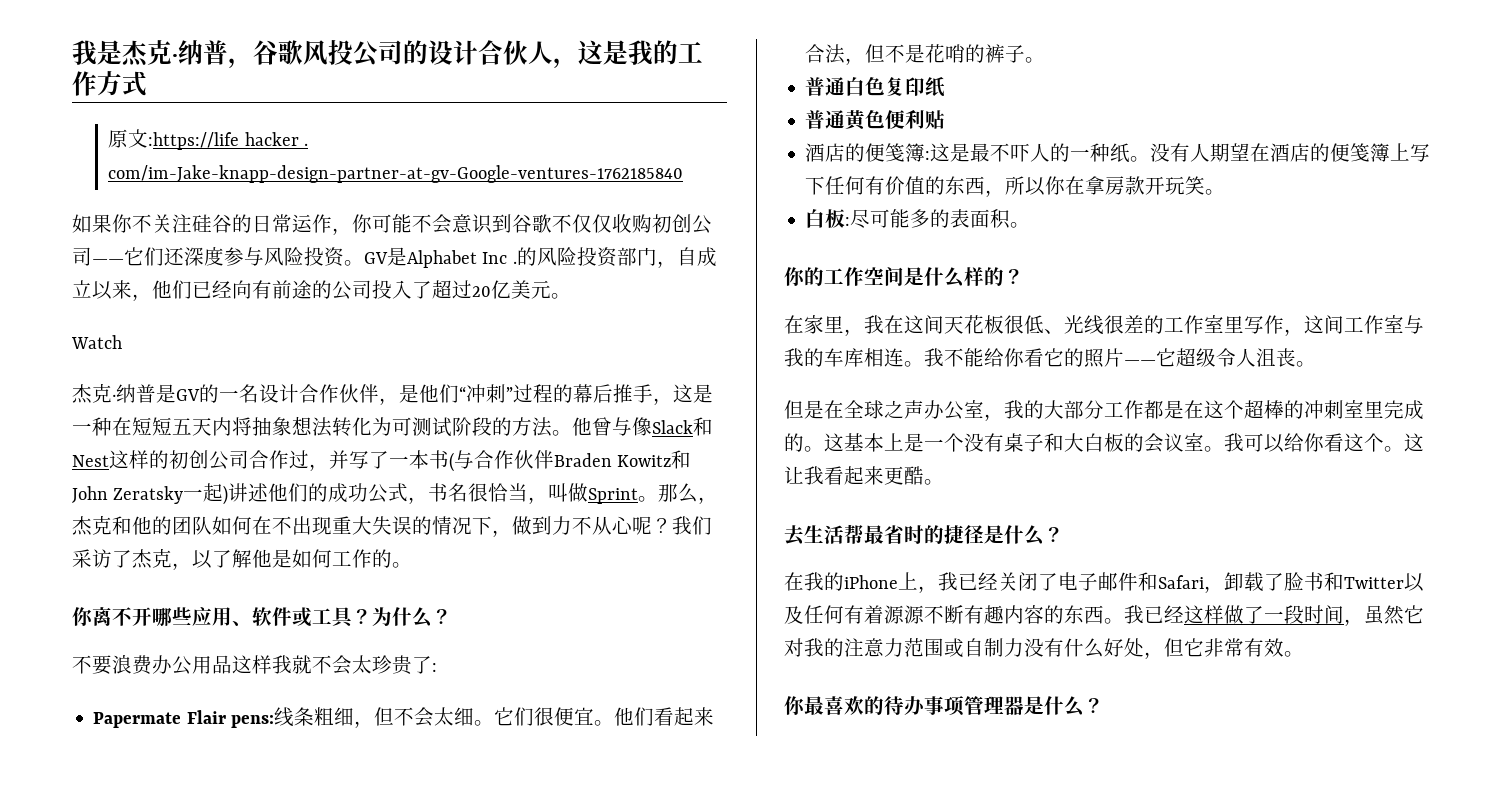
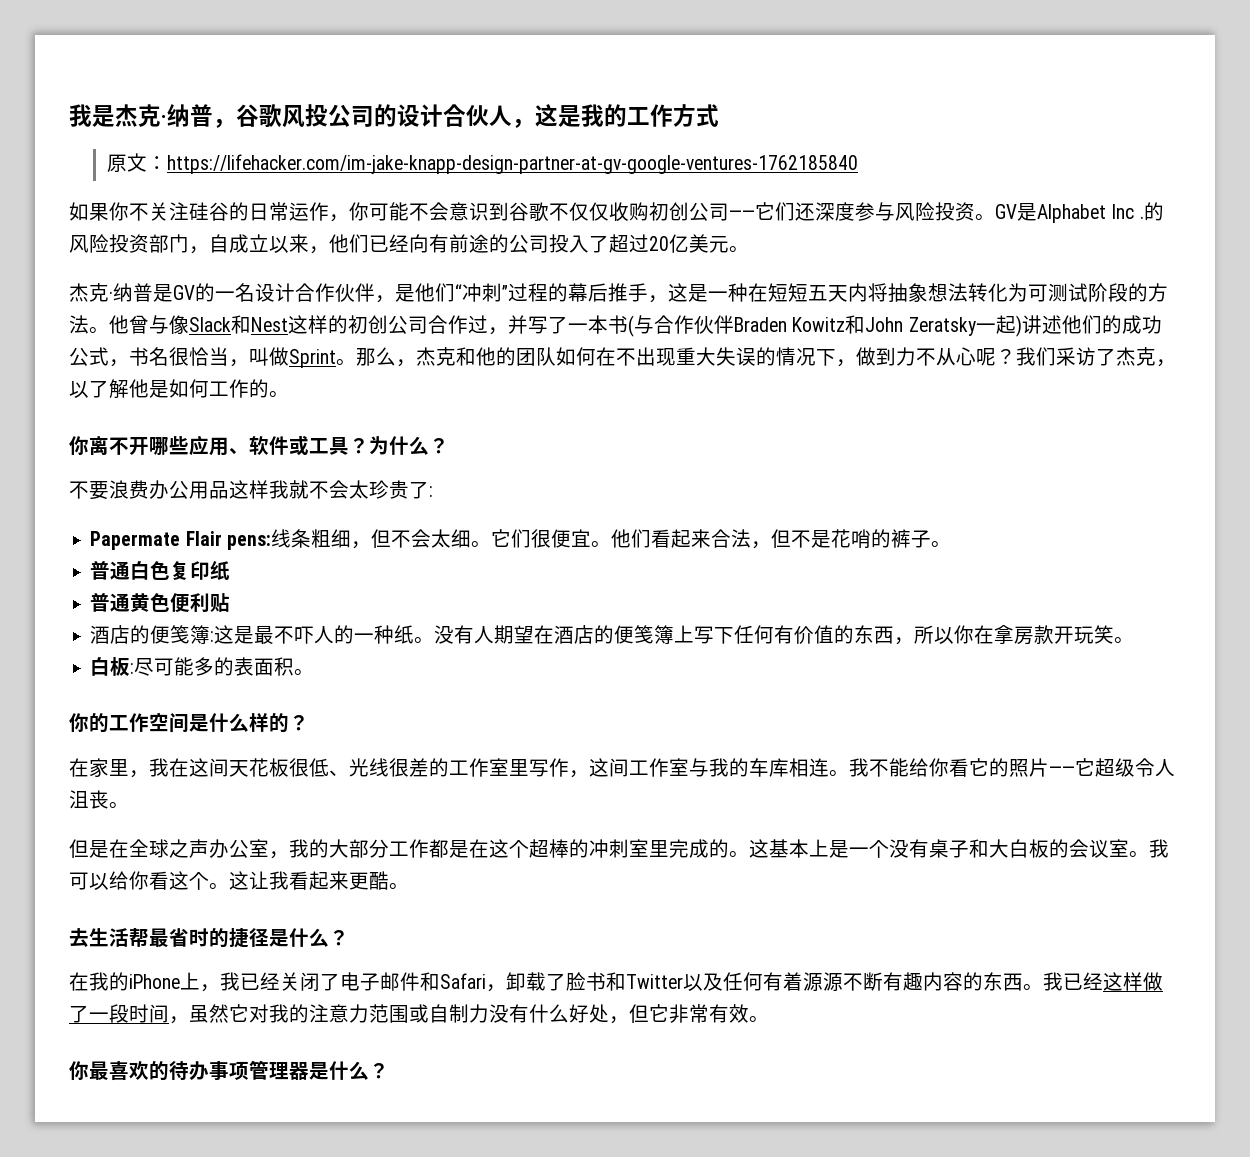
[148,132,308,150] [108,165,684,183] :https://life hacker . com/im-Jake-knapp-design-partner-at-gv-Google-ventures-1762185840 -> [146,154,858,174] ：https://lifehacker.com/im-jake-knapp-design-partner-at-gv-google-ventures-1762185840
[71,335,122,349] // Watch -> (749, 249) none

